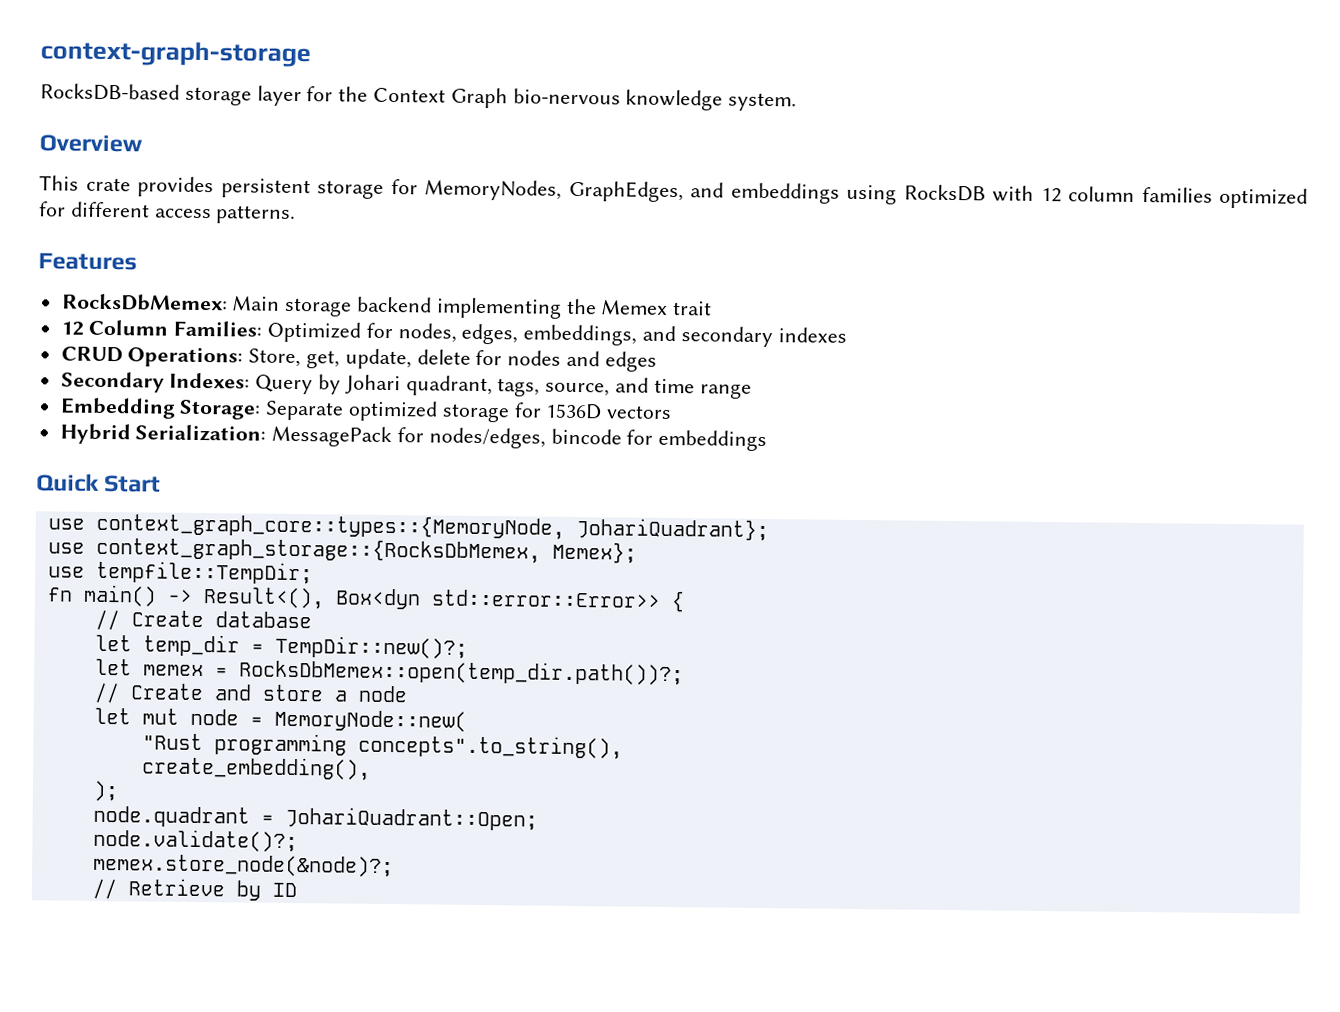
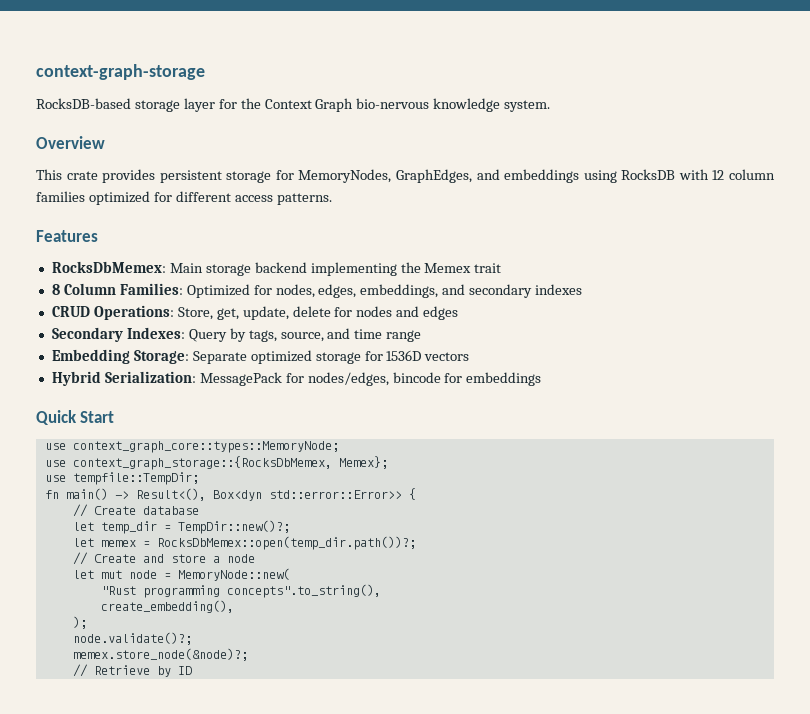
[60,321,84,336] 12 -> [51,284,60,295] 8
[344,374,493,397] Johari quadrant, -> (246, 335) none
[95,512,769,542] context_graph_core::types::{MemoryNode, JohariQuadrant}; -> [72,441,339,453] context_graph_core::types::MemoryNode;
[92,805,538,831] // node.quadrant = JohariQuadrant::Open; -> (87, 622) none

